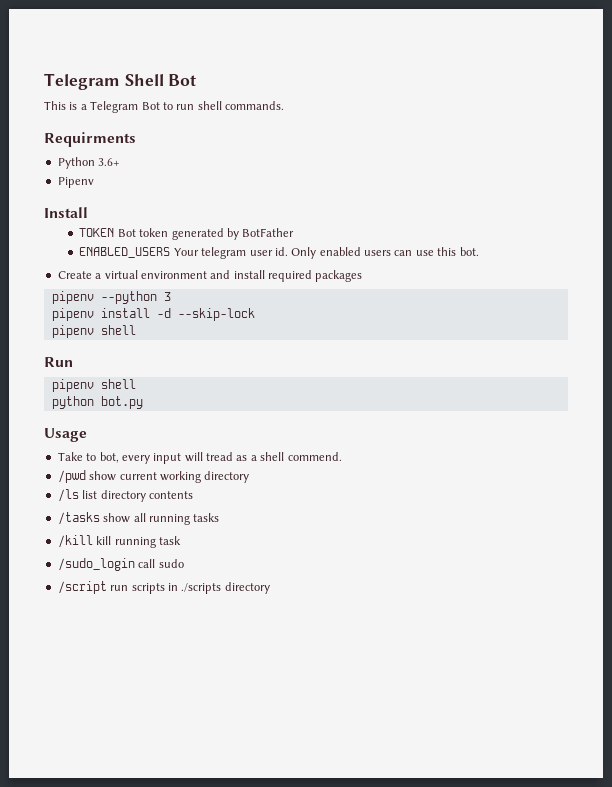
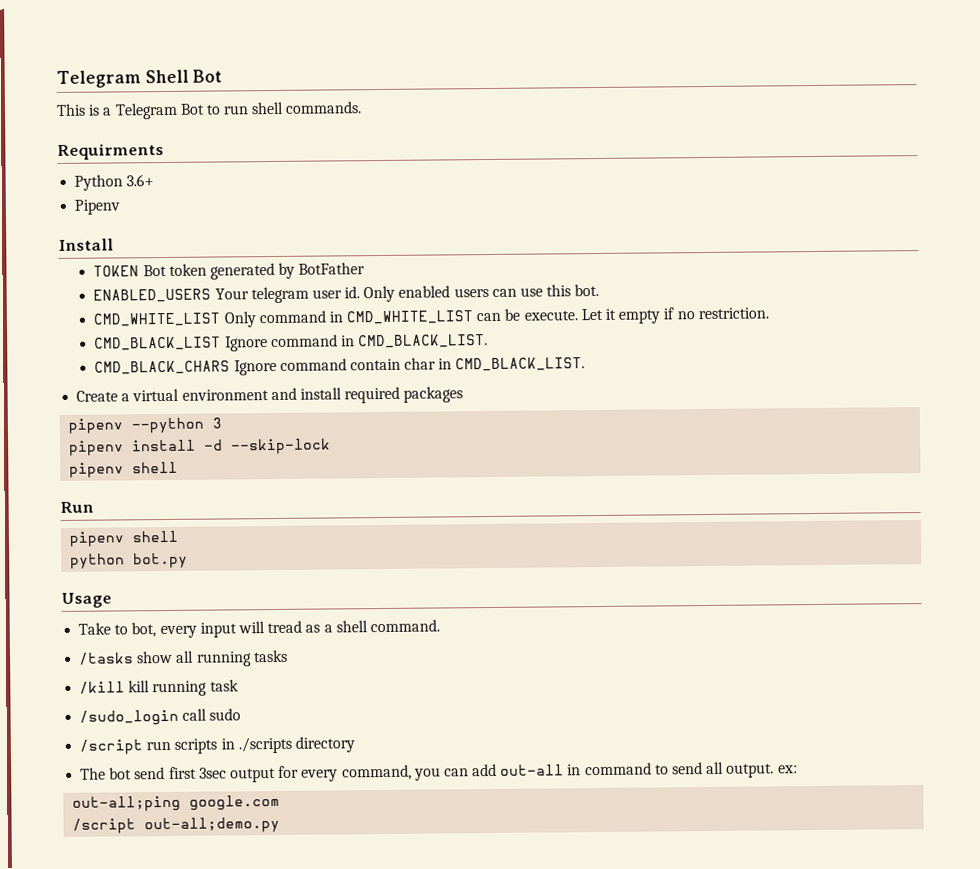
(479, 251) none -> [93,307,769,328] [94,334,489,352] [94,357,586,376] // CMD_WHITE_LIST Only command in CMD_WHITE_LIST can be execute. Let it empty if no restriction. // CMD_BLACK_LIST Ignore command in CMD_BLACK_LIST. // CMD_BLACK_CHARS Ignore command contain char in CMD_BLACK_LIST.
[287,452,342,461] [57,470,250,483] [57,489,193,502] commend. // /pwd show current working directory // /ls list directory contents -> [369,619,440,633] command.
(270, 588) none -> [80,761,798,783] [72,794,281,812] [72,816,281,834] // The bot send first 3sec output for every command, you can add out-all in command to send all output. ex: // out-all;ping google.com // /script out-all;demo.py

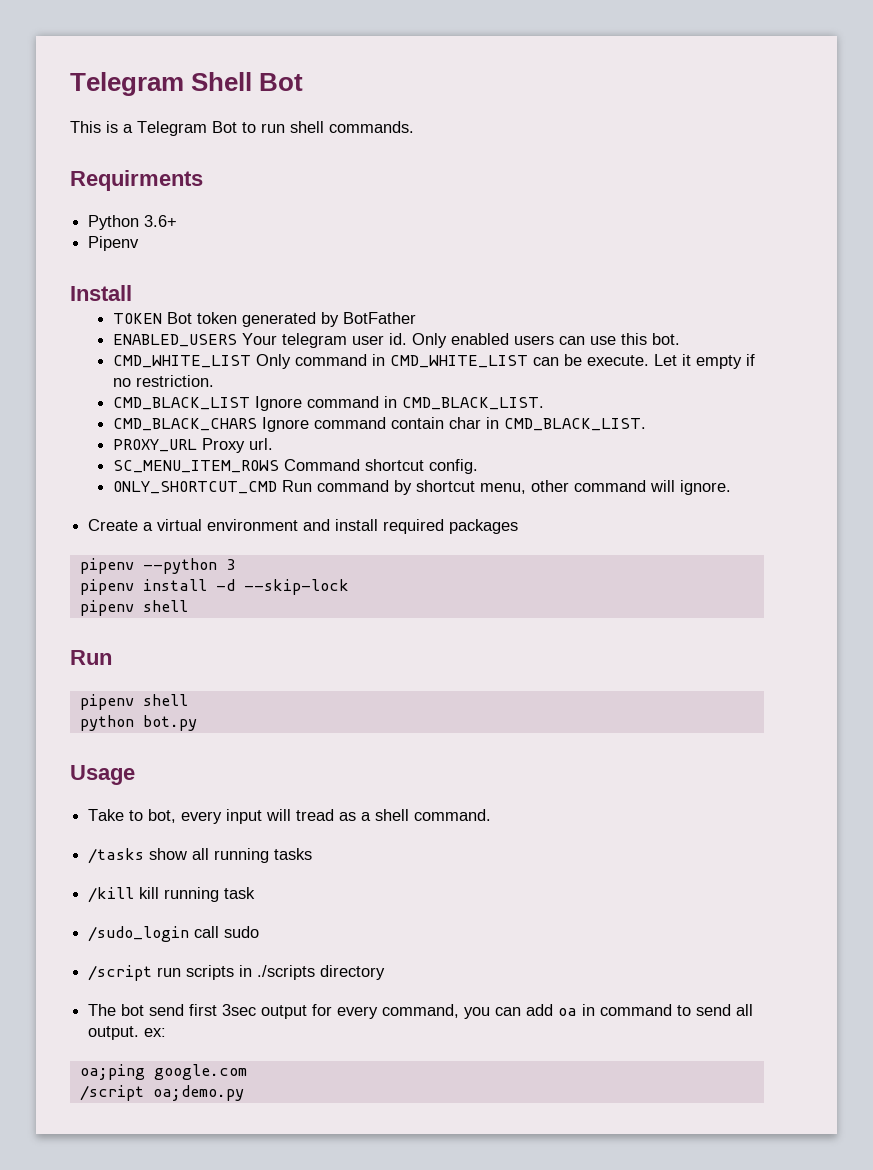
(586, 364) none -> [112,438,273,453] [112,459,478,474] [112,480,731,495] // PROXY_URL Proxy url. // SC_MENU_ITEM_ROWS Command shortcut config. // ONLY_SHORTCUT_CMD Run command by shortcut menu, other command will ignore.
[500,764,565,776] out-all -> [558,1008,578,1016] oa
[72,795,182,812] out-all;ping -> [79,1064,145,1080] oa;ping
[144,816,281,834] out-all;demo.py -> [152,1085,244,1101] oa;demo.py

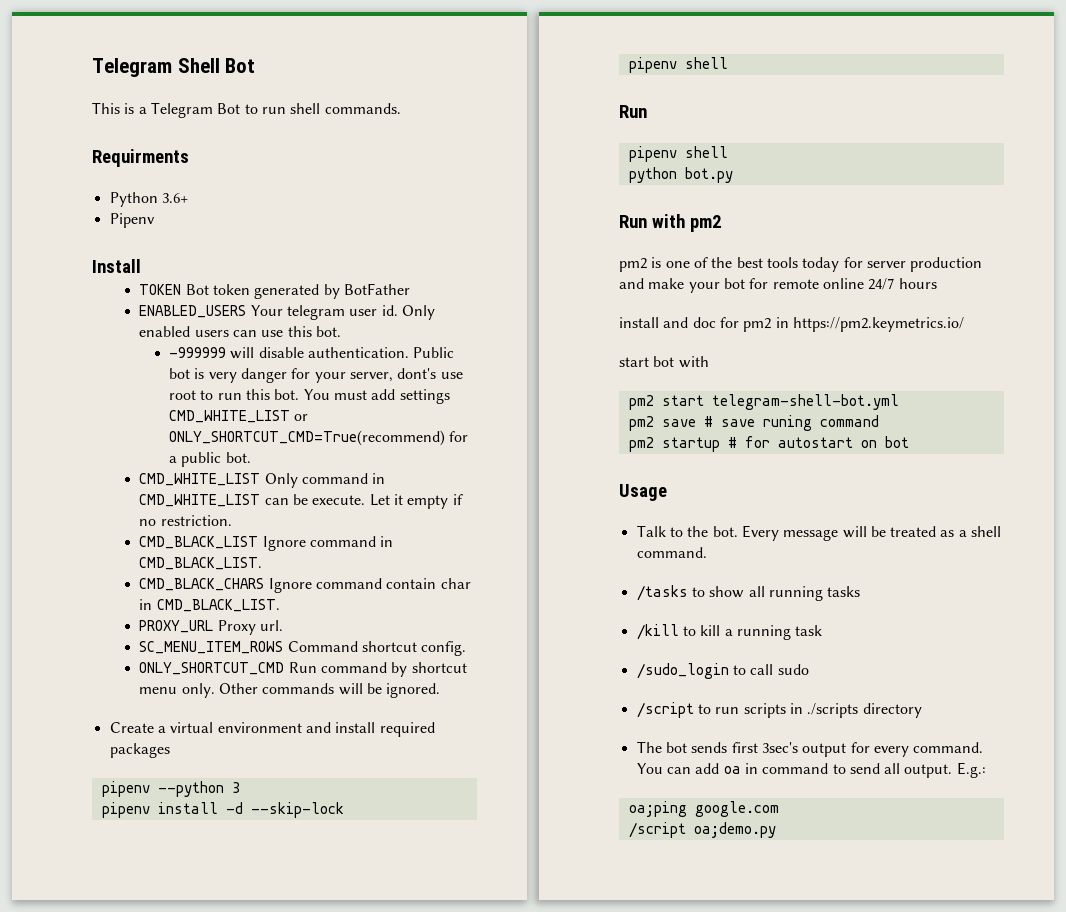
(680, 339) none -> [169,347,455,359] [169,368,463,383] [169,389,450,404] [169,410,309,423] [169,430,469,446] [169,452,251,467] // -999999 will disable authentication. Public bot is very danger for your server, dont's use root to run this bot. You must add settings CMD_WHITE_LIST or ONLY_SHORTCUT_CMD=True(recommend) for a public bot.
[479,480,731,495] menu, other command will ignore. -> [139,683,441,698] menu only. Other commands will be ignored.
[70,765,135,785] [88,809,335,824] Usage // Take to bot, every input will tread -> [619,214,721,232] [619,257,983,272] [619,278,937,293] [619,317,964,332] [619,356,709,368] [628,394,899,410] [628,415,879,431] [628,436,909,452] [619,484,667,501] [636,525,937,541] Run with pm2 // pm2 is one of the best tools today for server production and make your bot for remote online 24/7 hours // install and doc for pm2 in https://pm2.keymetrics.io/ // start bot with // pm2 start telegram-shell-bot.yml // pm2 save # save runing command // pm2 startup # for autostart on bot // Usage // Talk to the bot. Every message will be treated
(145, 856) none -> [691,587,705,597] to
[139,887,160,899] kill -> [682,625,733,636] to kill a
(190, 934) none -> [732,665,746,675] to
(153, 973) none -> [697,704,711,714] to
[149,1004,257,1016] send first 3sec -> [691,742,798,753] sends first 3sec's
[382,1004,491,1019] command, you -> [913,742,984,753] [636,763,663,774] command. You
[144,1028,167,1037] ex: -> [956,762,986,778] E.g.:

